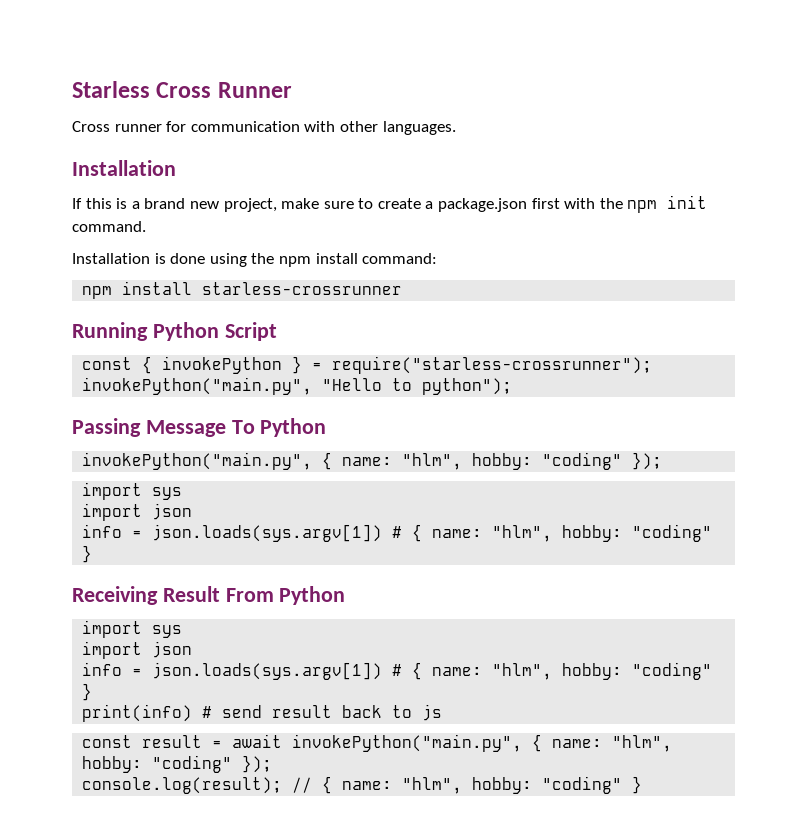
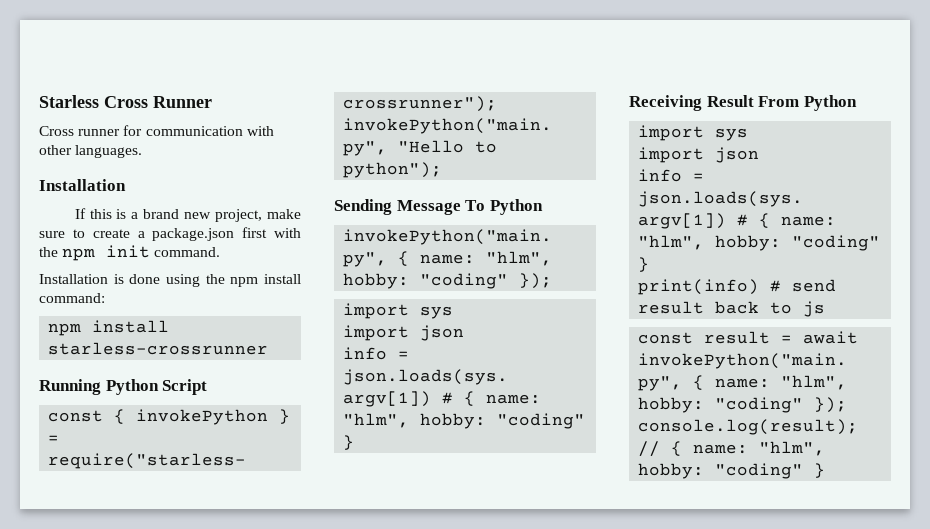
[72,418,141,437] Passing -> [334,199,392,215] Sending

